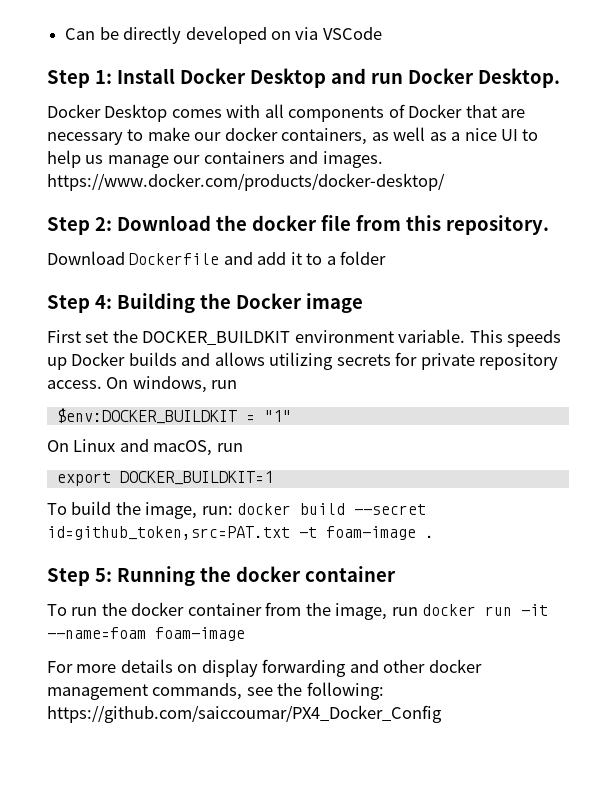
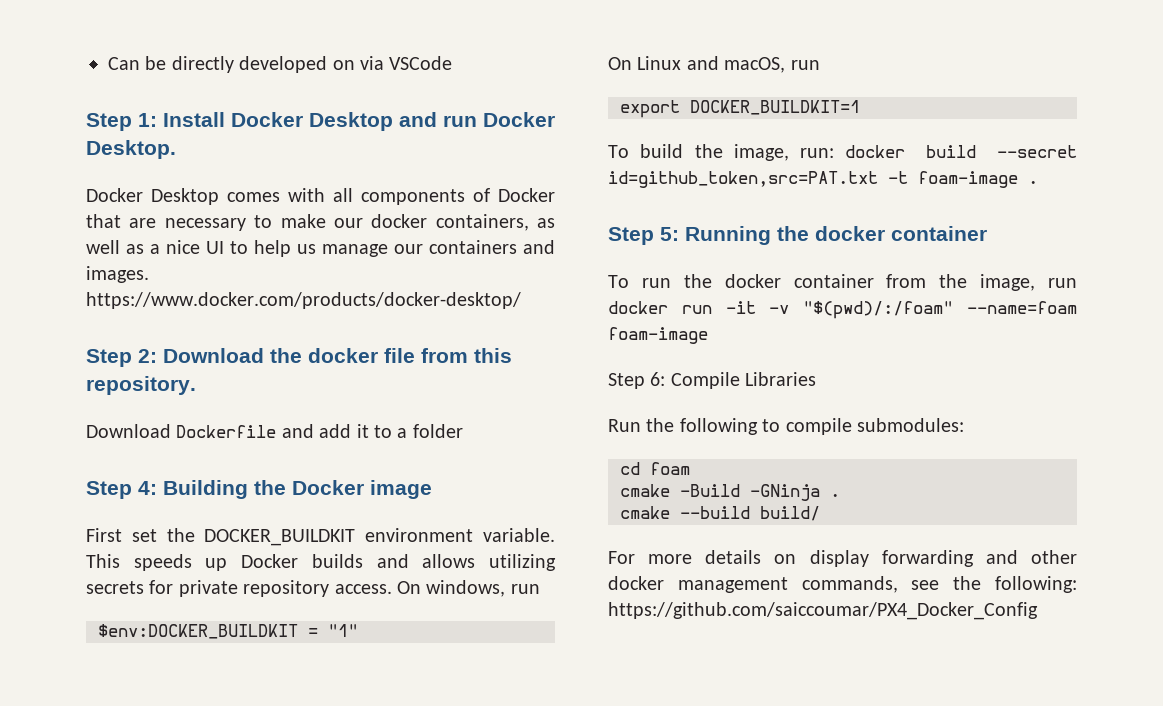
(549, 610) none -> [769,301,954,319] -v "$(pwd)/:/foam"
(245, 634) none -> [608,372,817,389] [608,418,964,435] [620,462,690,475] [620,484,840,501] [620,506,820,521] // Step 6: Compile Libraries // Run the following to compile submodules: // cd foam // cmake -Build -GNinja . // cmake --build build/

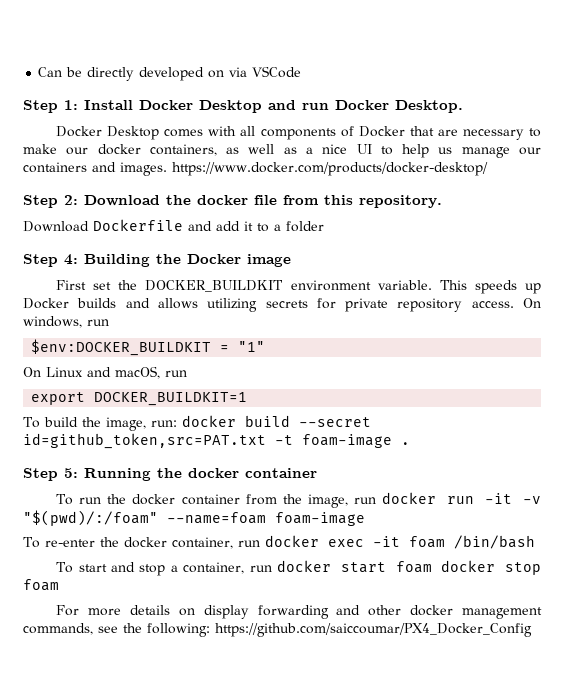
[608,372,817,389] [608,418,964,435] [620,462,690,475] [620,484,840,501] [620,506,820,521] Step 6: Compile Libraries // Run the following to compile submodules: // cd foam // cmake -Build -GNinja . // cmake --build build/ -> [23,535,535,549] [56,560,541,576] [23,579,59,591] To re-enter the docker container, run docker exec -it foam /bin/bash // To start and stop a container, run docker start foam docker stop foam

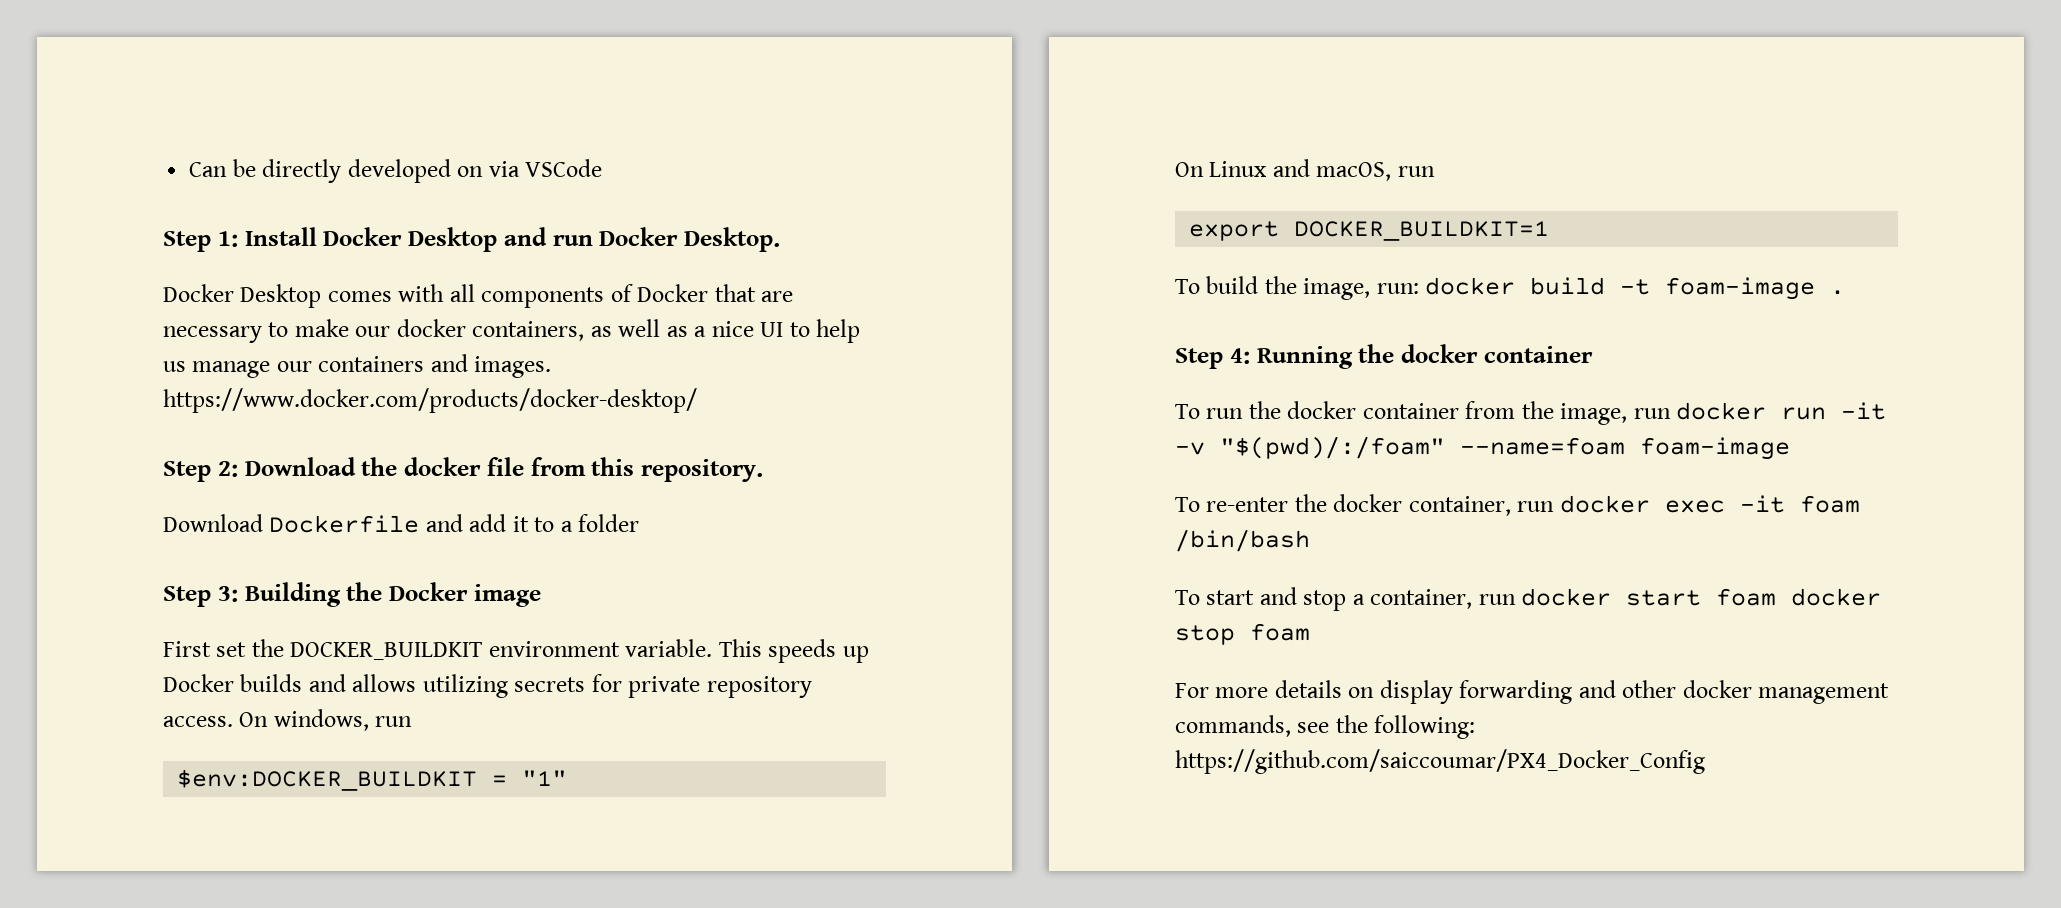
[64,254,78,265] 4: -> [217,586,238,602] 3:
[298,417,371,427] [23,433,266,449] --secret id=github_token,src=PAT.txt -> (1606, 286) none
[64,468,78,478] 5: -> [1229,348,1250,364] 4:

